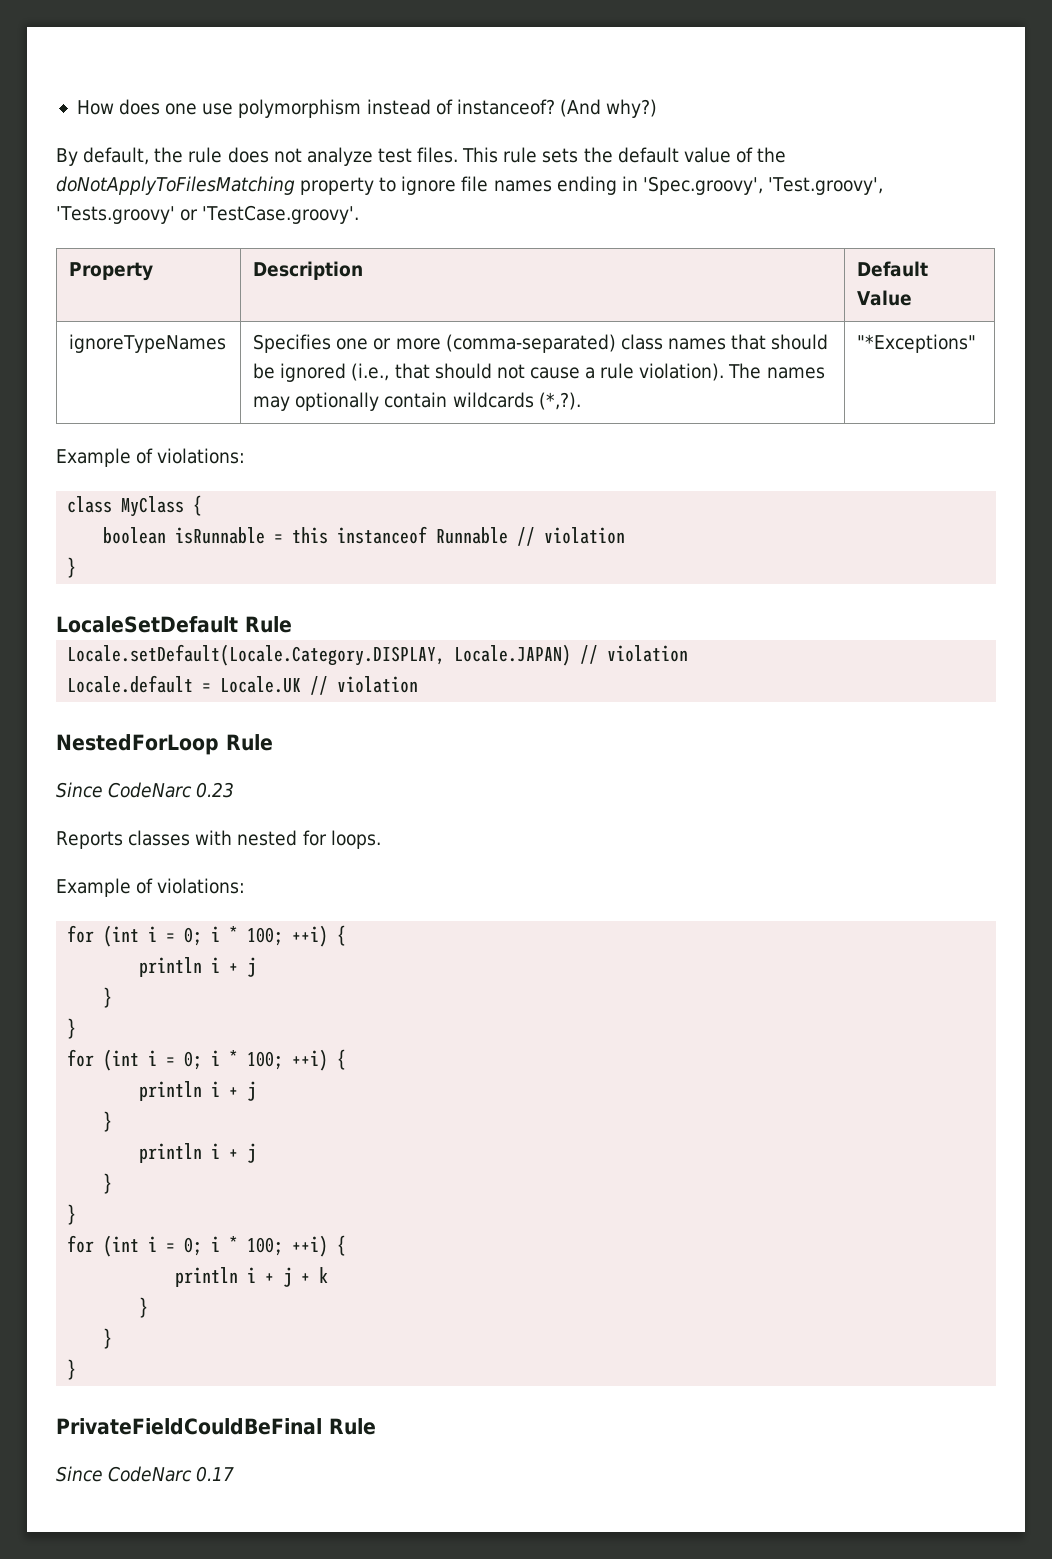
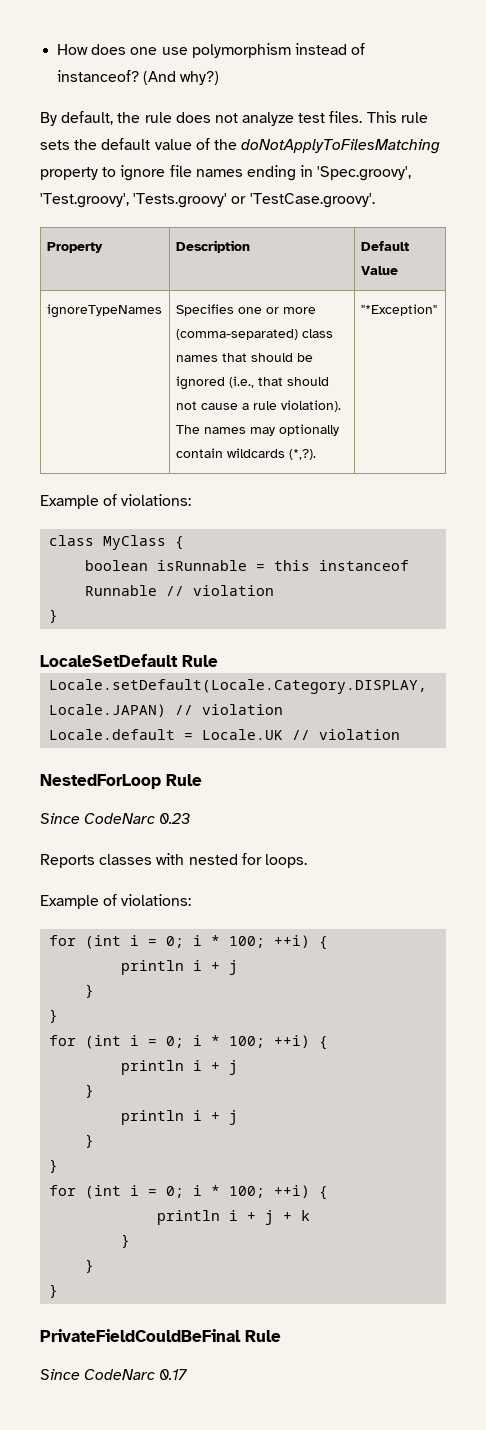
[857,334,977,353] "*Exceptions" -> [360,304,437,316] "*Exception"

